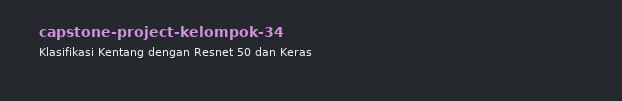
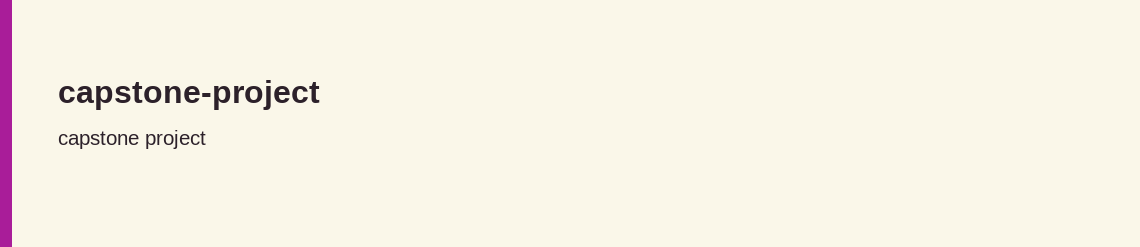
[39,26,284,40] [39,47,312,58] capstone-project-kelompok-34 // Klasifikasi Kentang dengan Resnet 50 dan Keras -> [58,80,320,110] [58,130,206,149] capstone-project // capstone project

